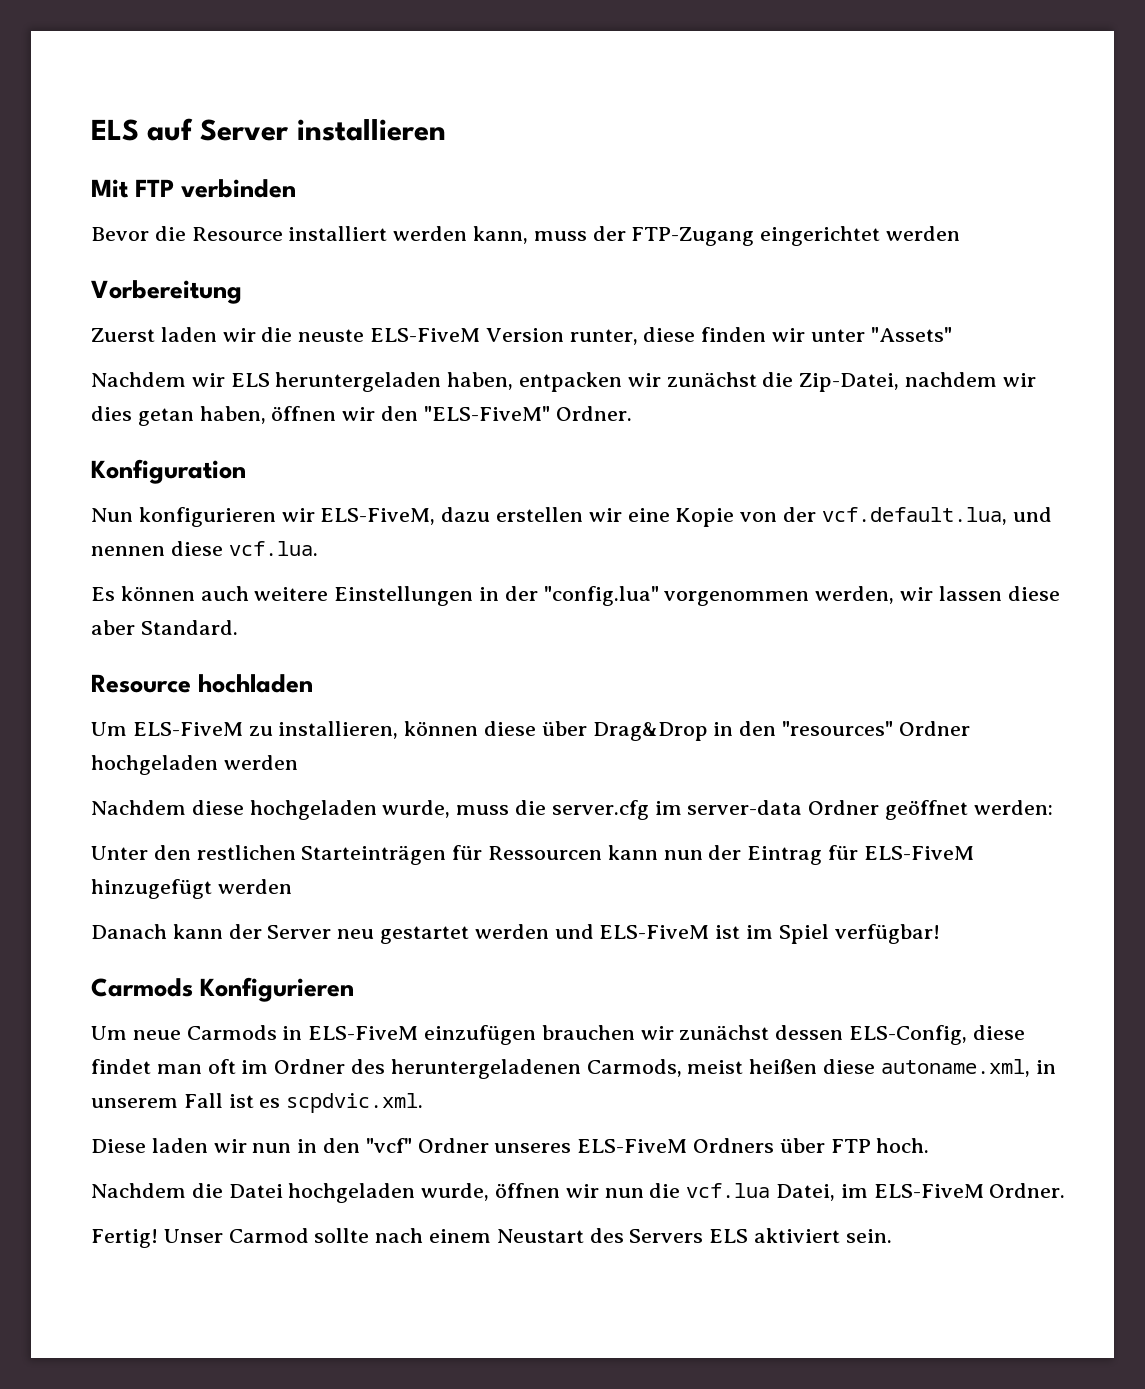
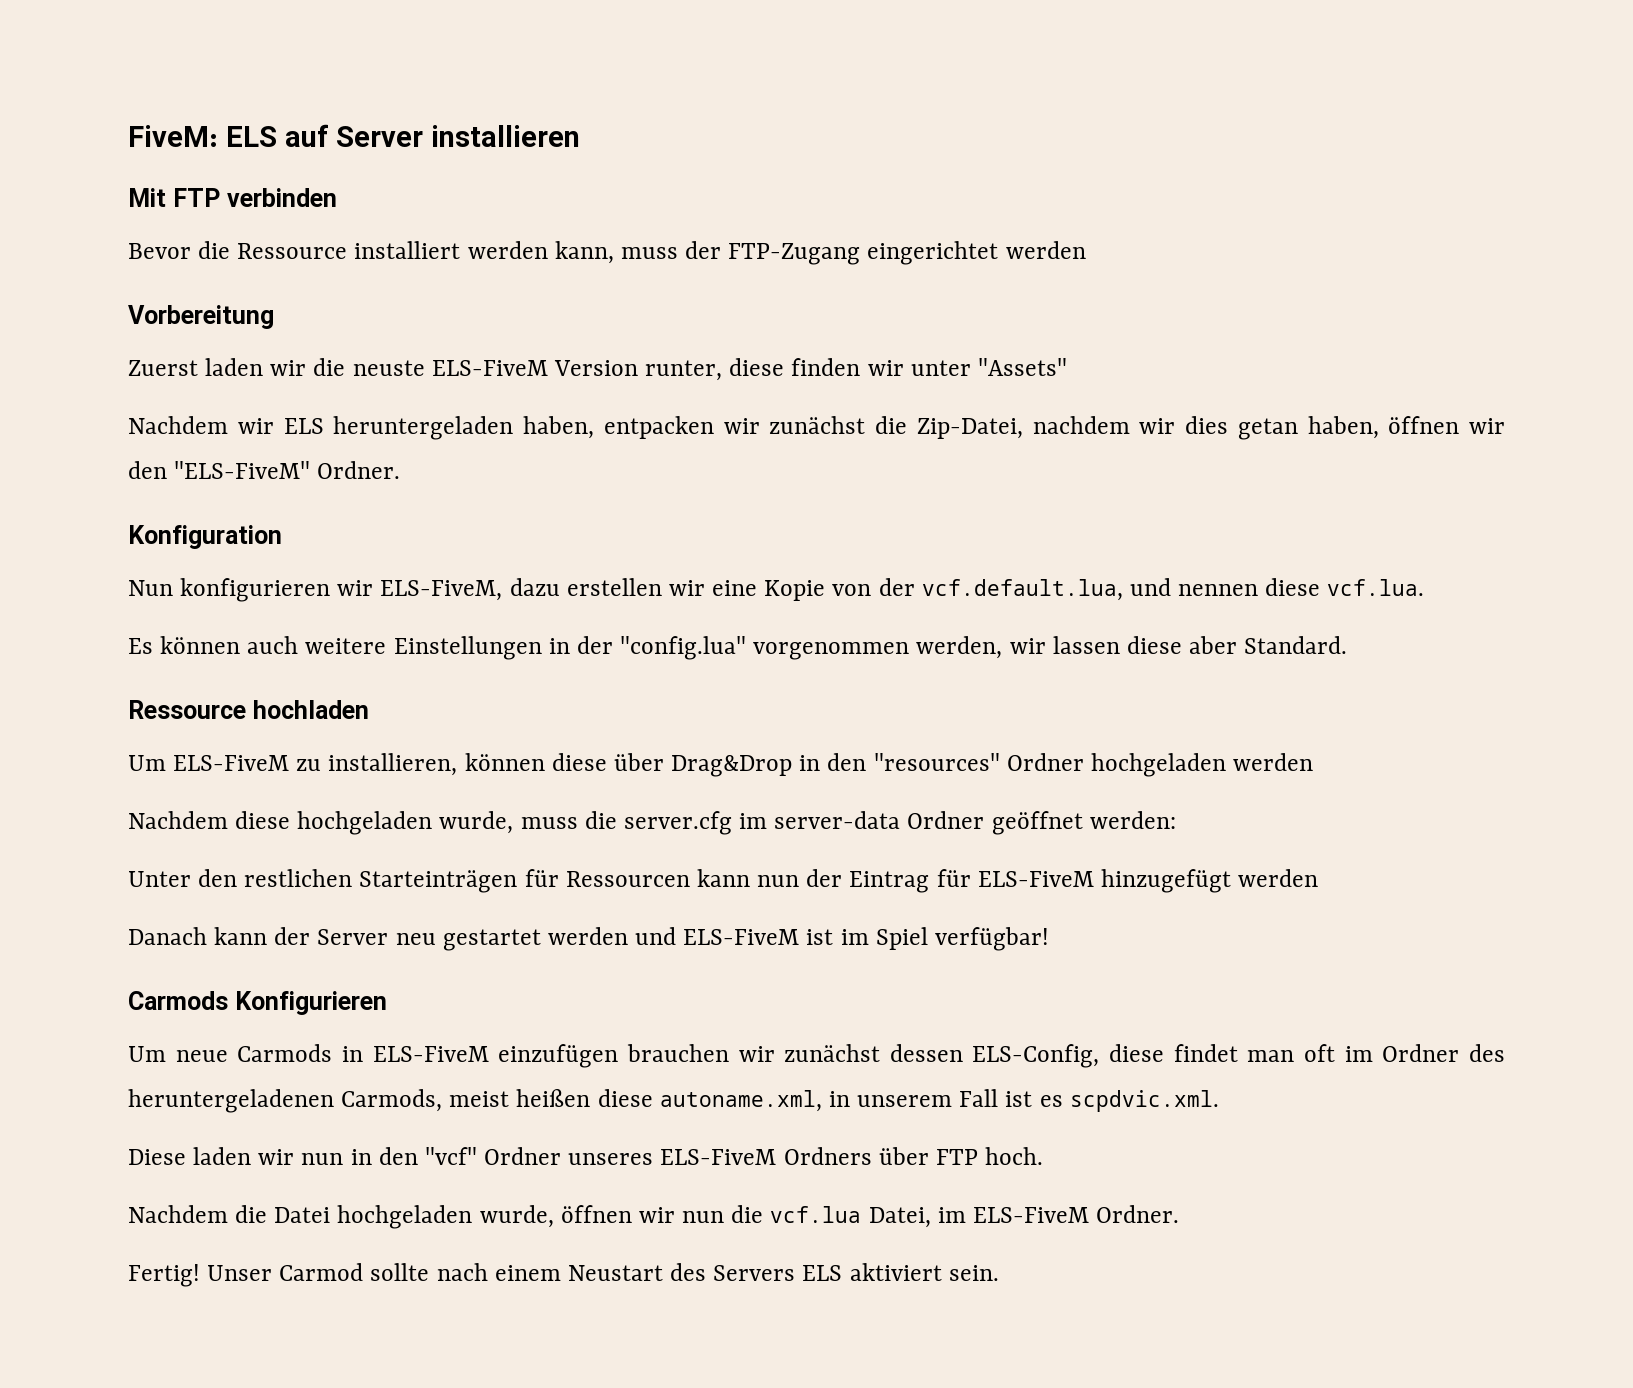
(91, 130) none -> [128,125,218,147] FiveM:
[191,227,283,241] Resource -> [237,243,348,259] Ressource
[91,674,191,693] Resource -> [128,700,246,719] Ressource

